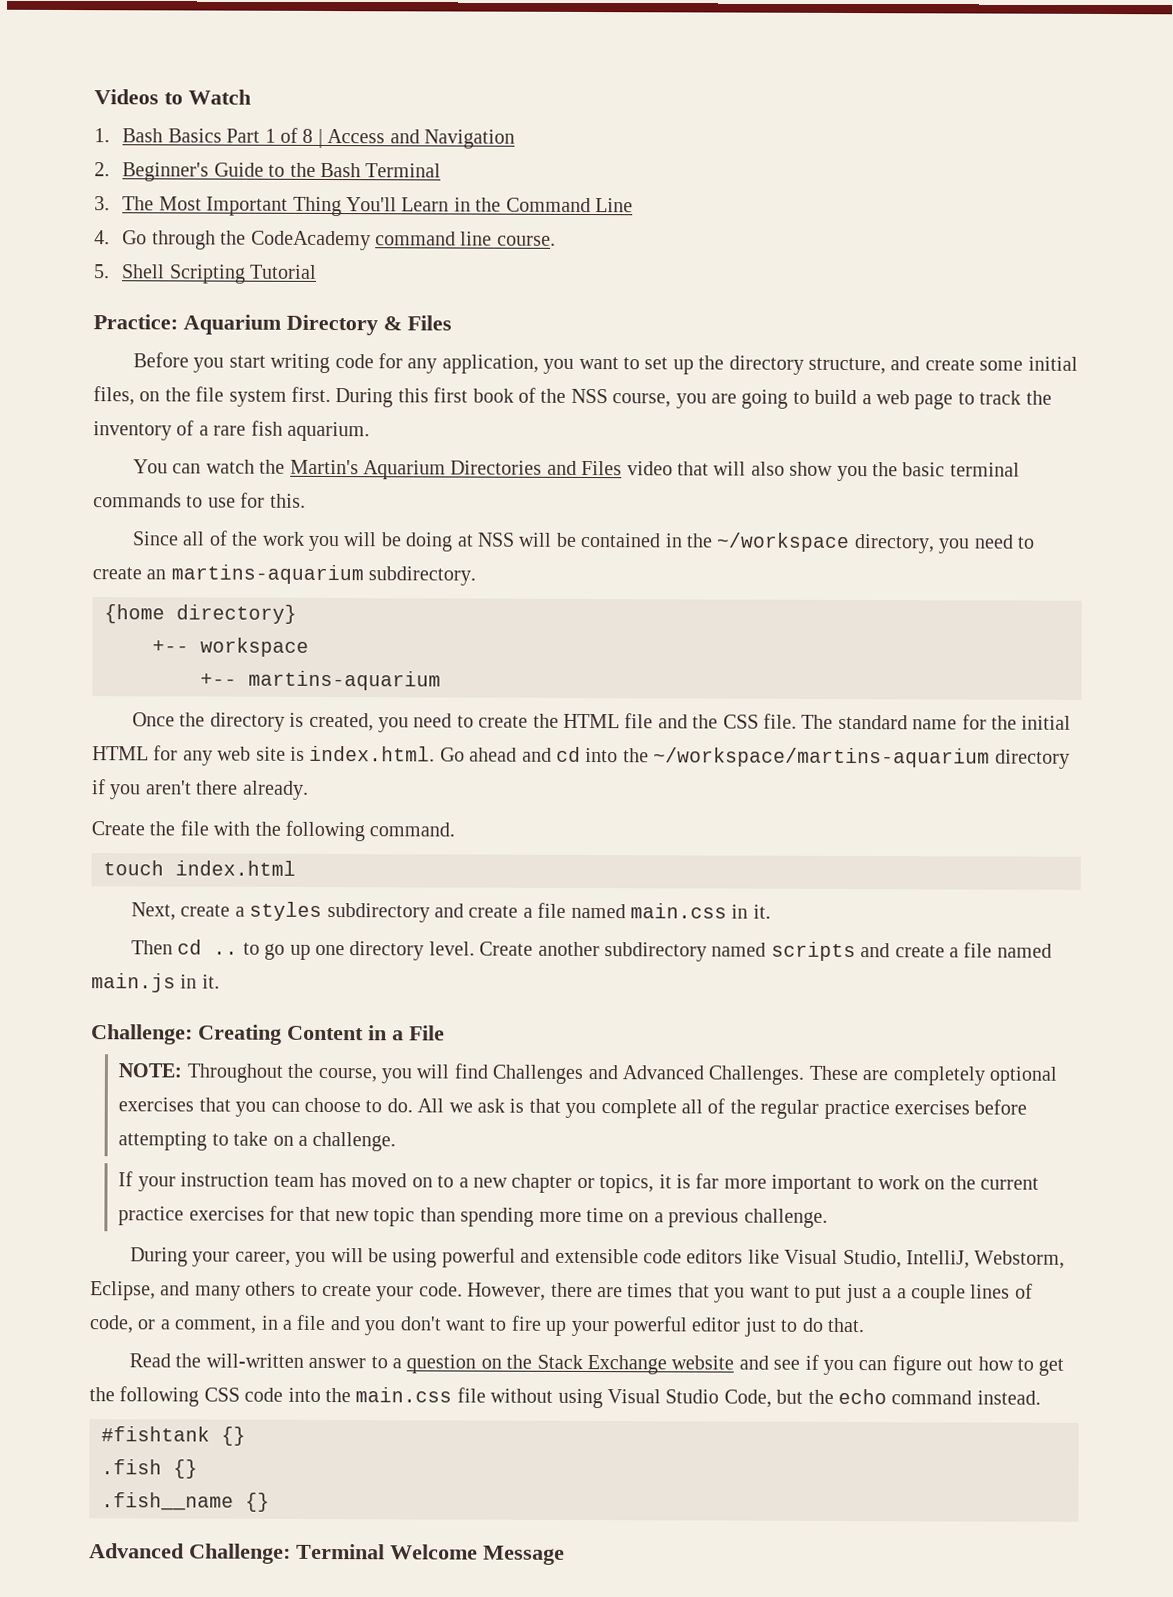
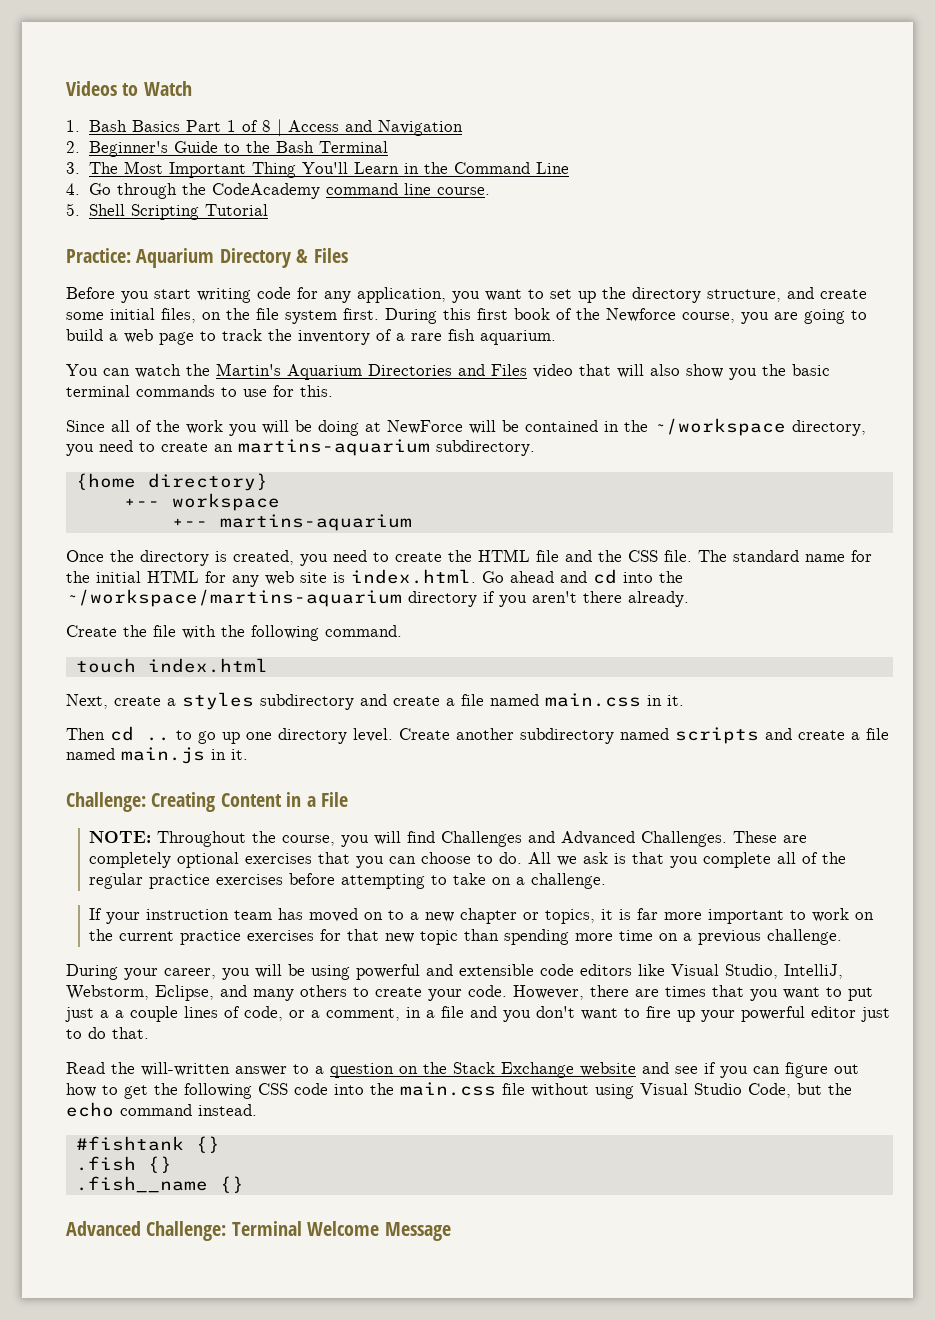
[570,388,608,404] NSS -> [606,308,676,322] Newforce
[476,532,515,547] NSS -> [387,420,463,434] NewForce

